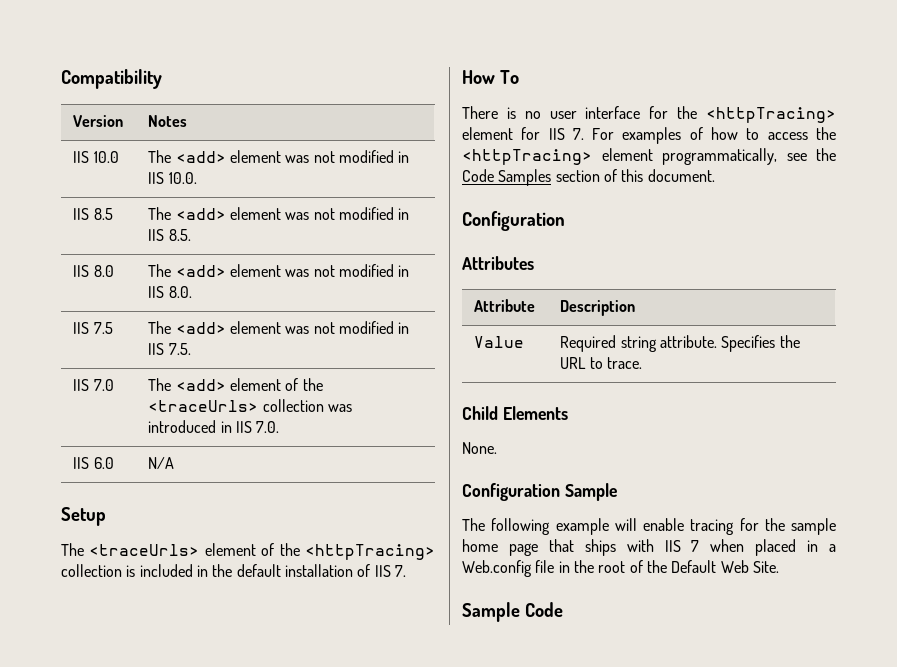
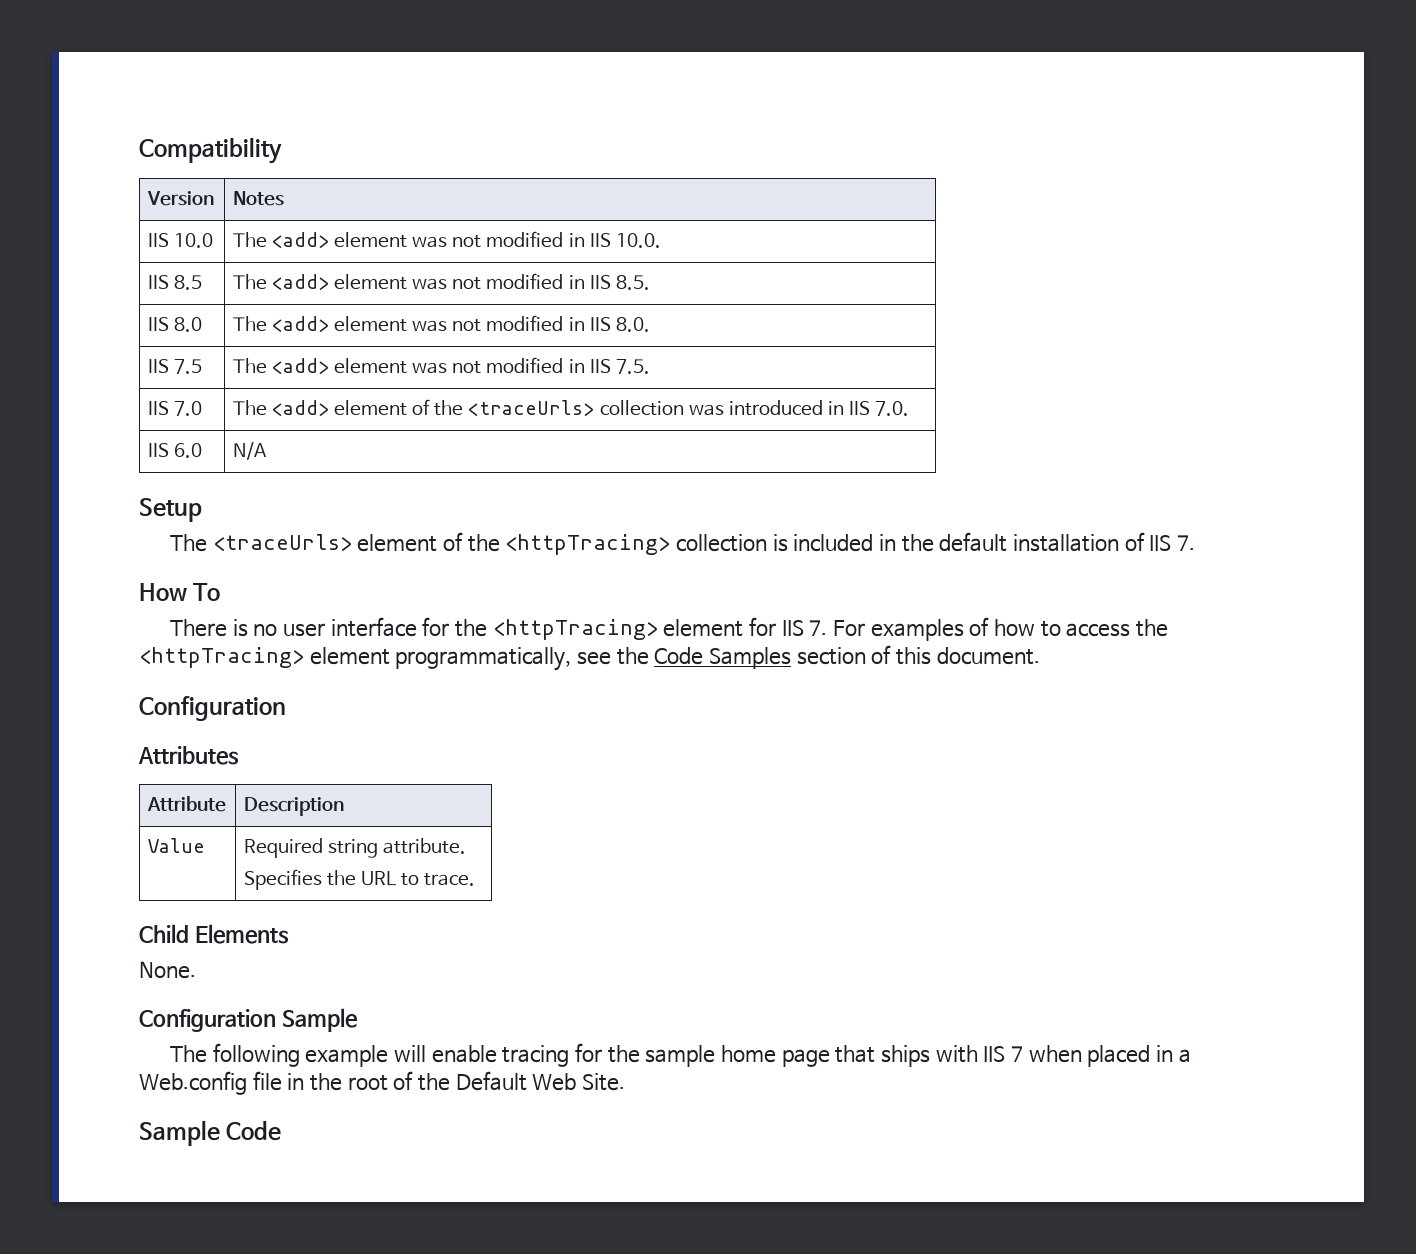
(718, 341) none -> (467, 846) //

